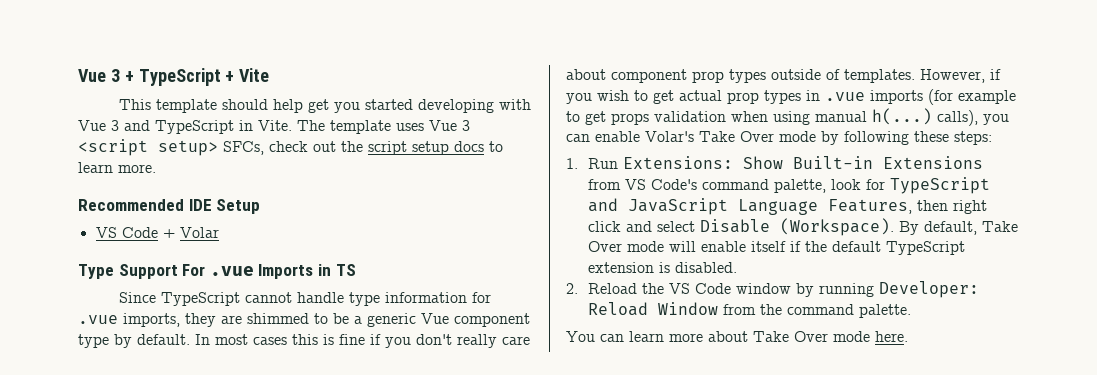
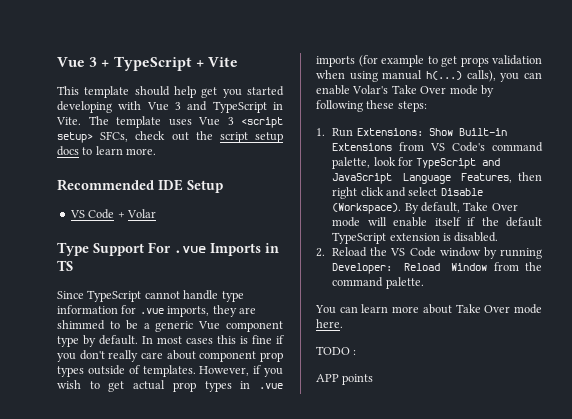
(908, 336) none -> [316,346,357,355] [316,374,374,385] // TODO : // APP points

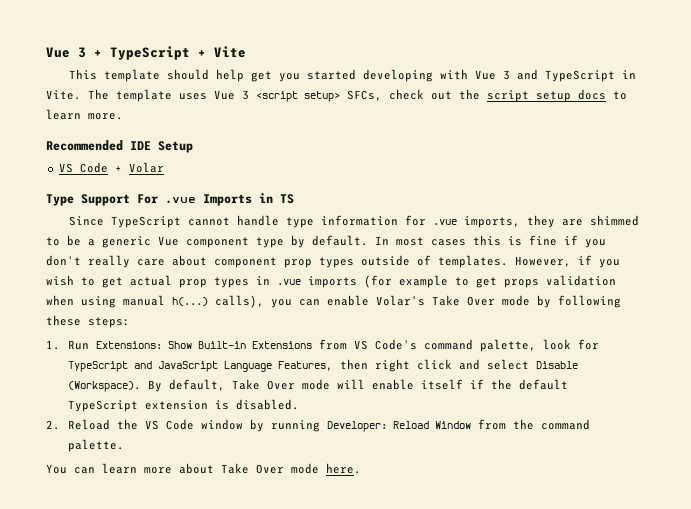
[316,346,357,355] [316,374,374,385] // TODO : // APP points -> (361, 468) none

